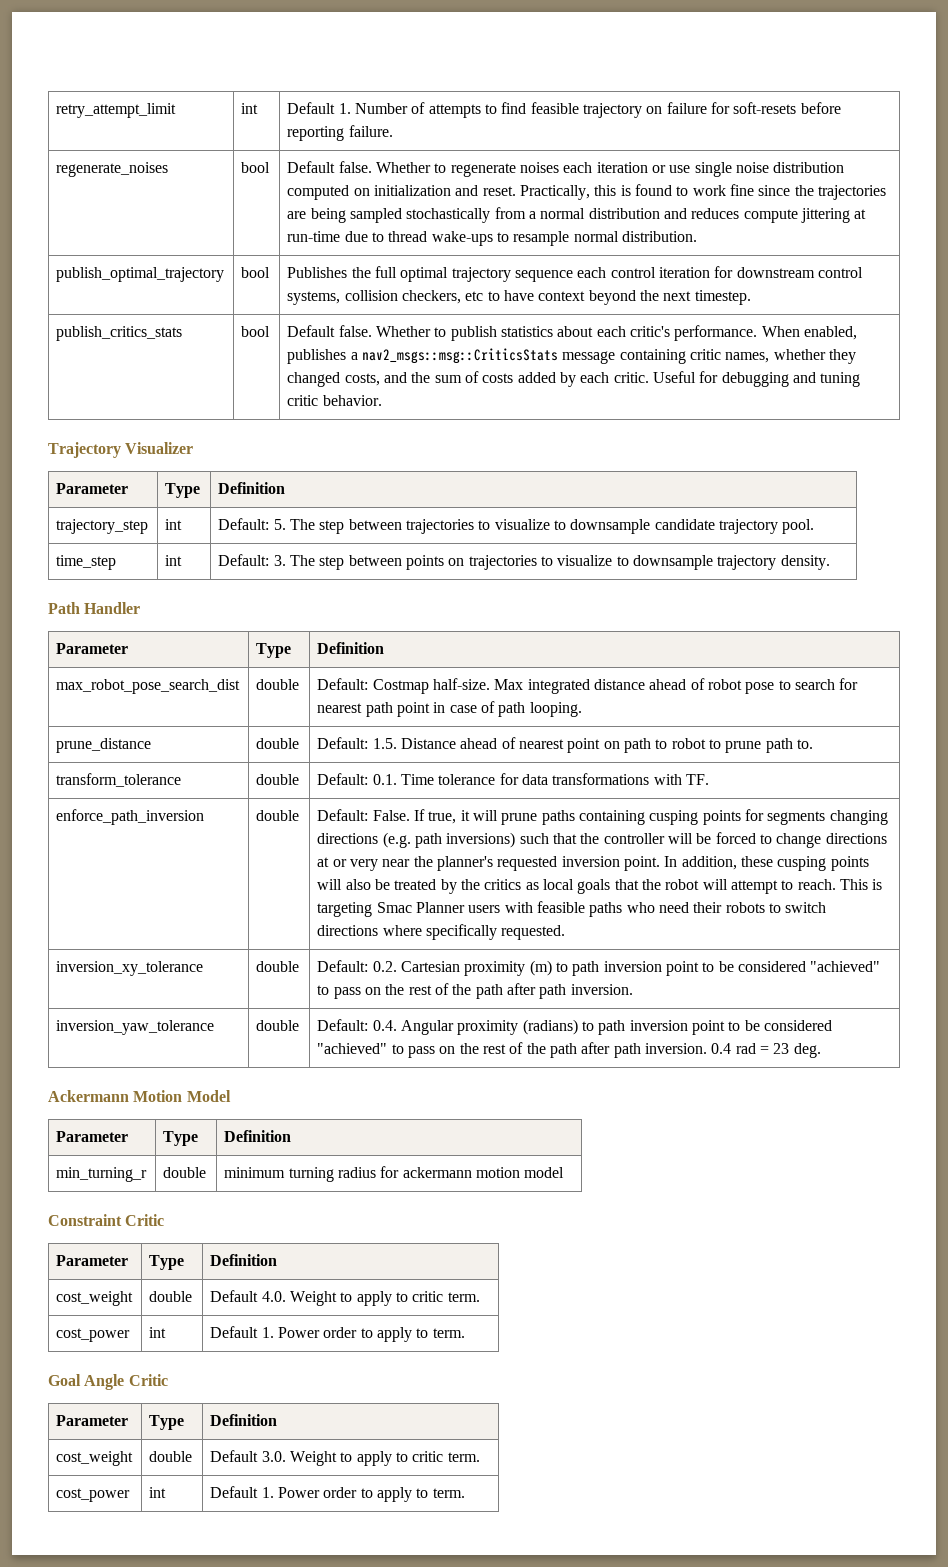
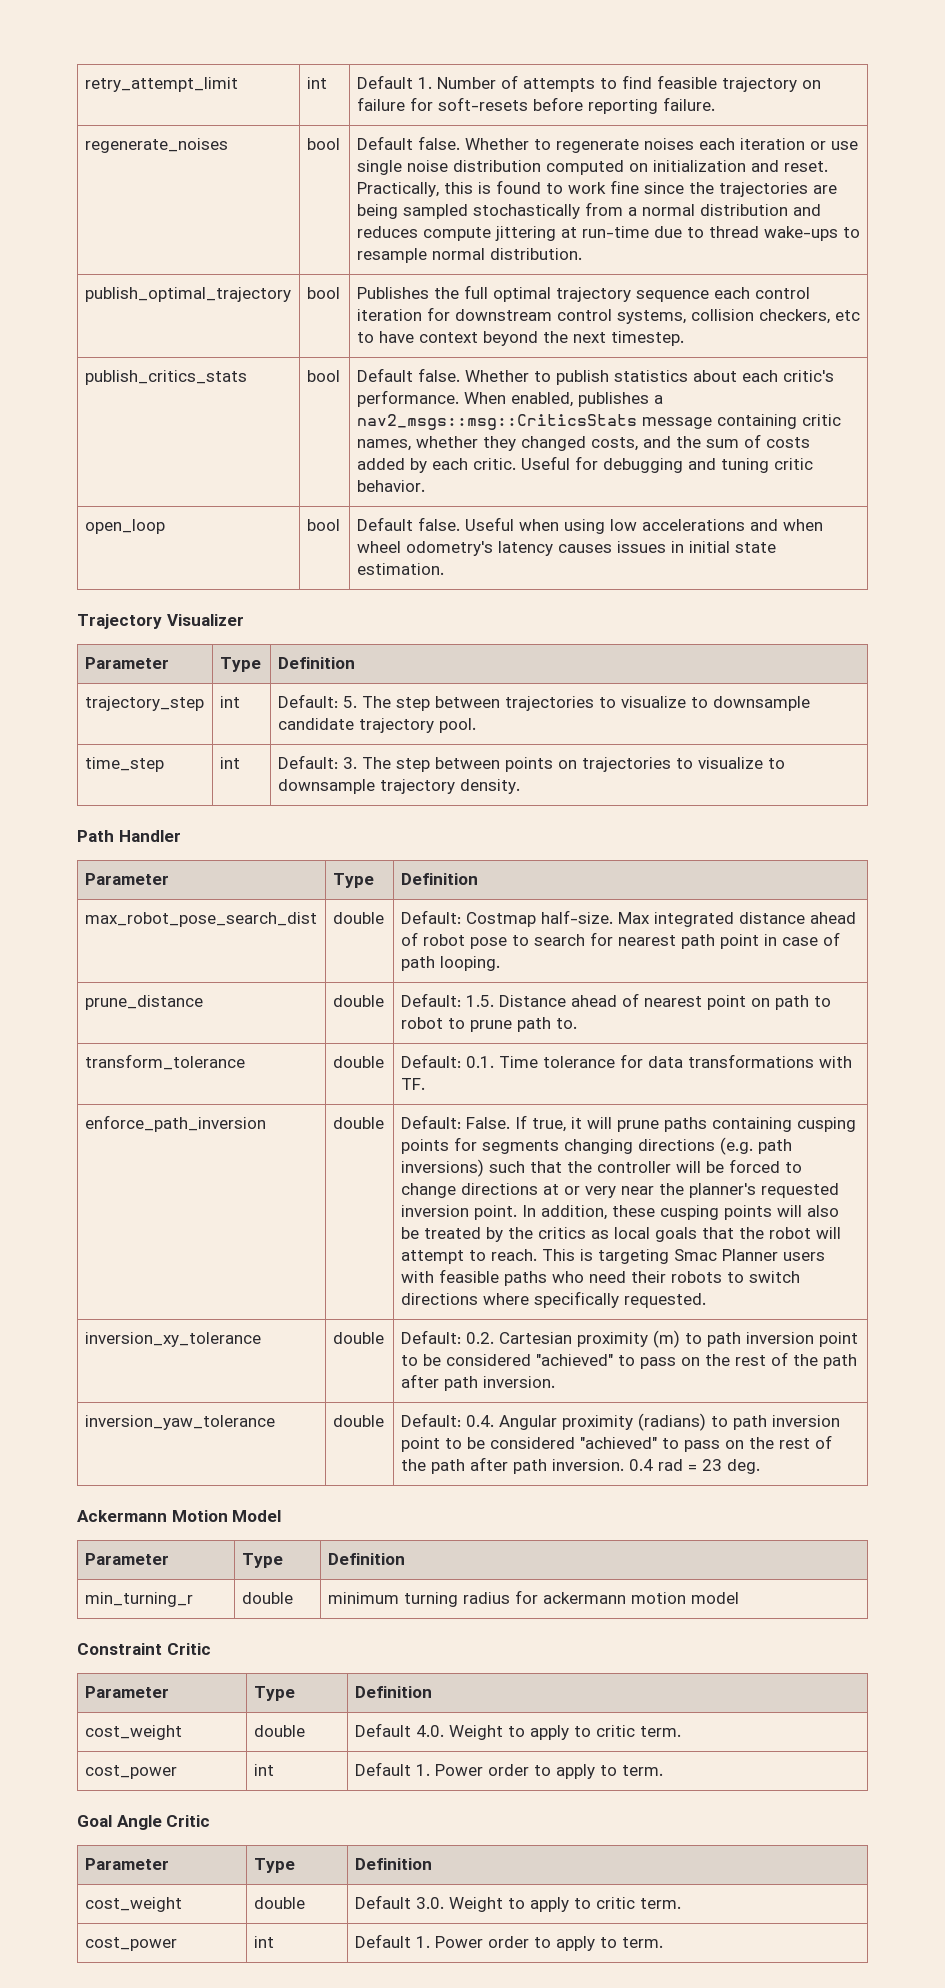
(382, 400) none -> [84,519,165,534] [306,519,340,531] [356,517,823,534] [356,541,776,556] [356,563,444,575] // open_loop | bool | Default false. Useful when using low accelerations and when wheel odometry's latency causes issues in initial state estimation.

